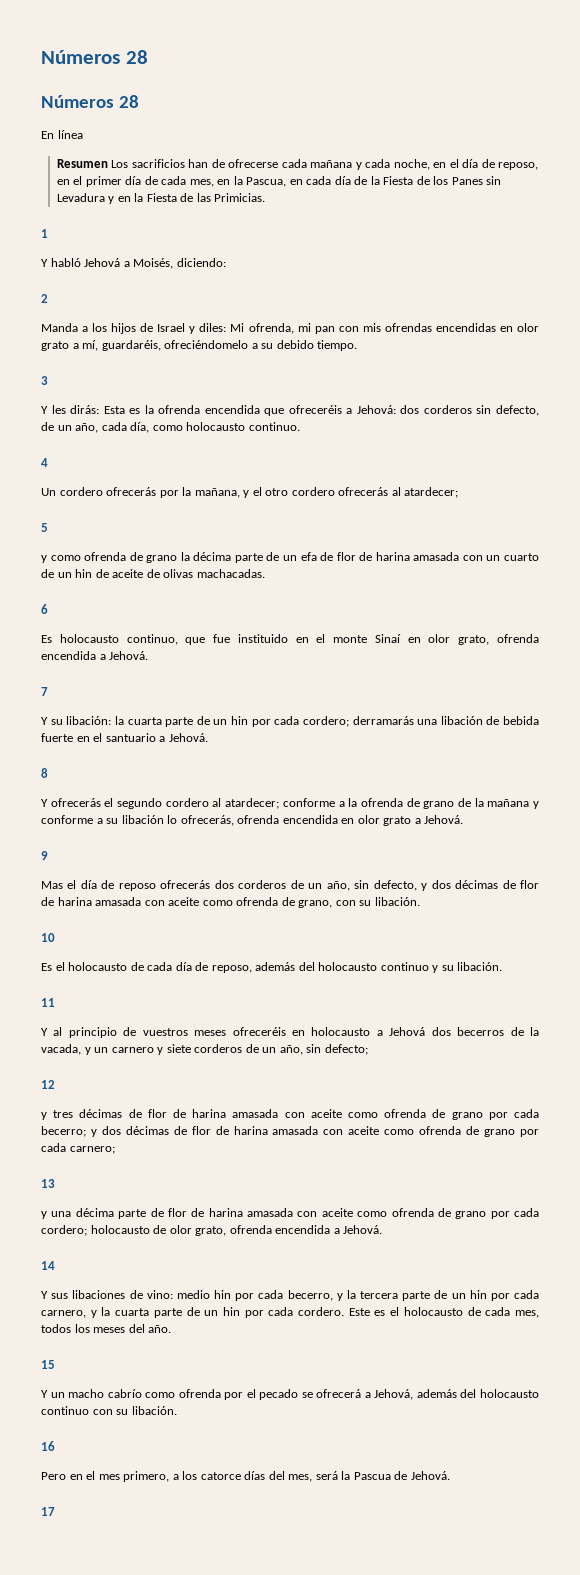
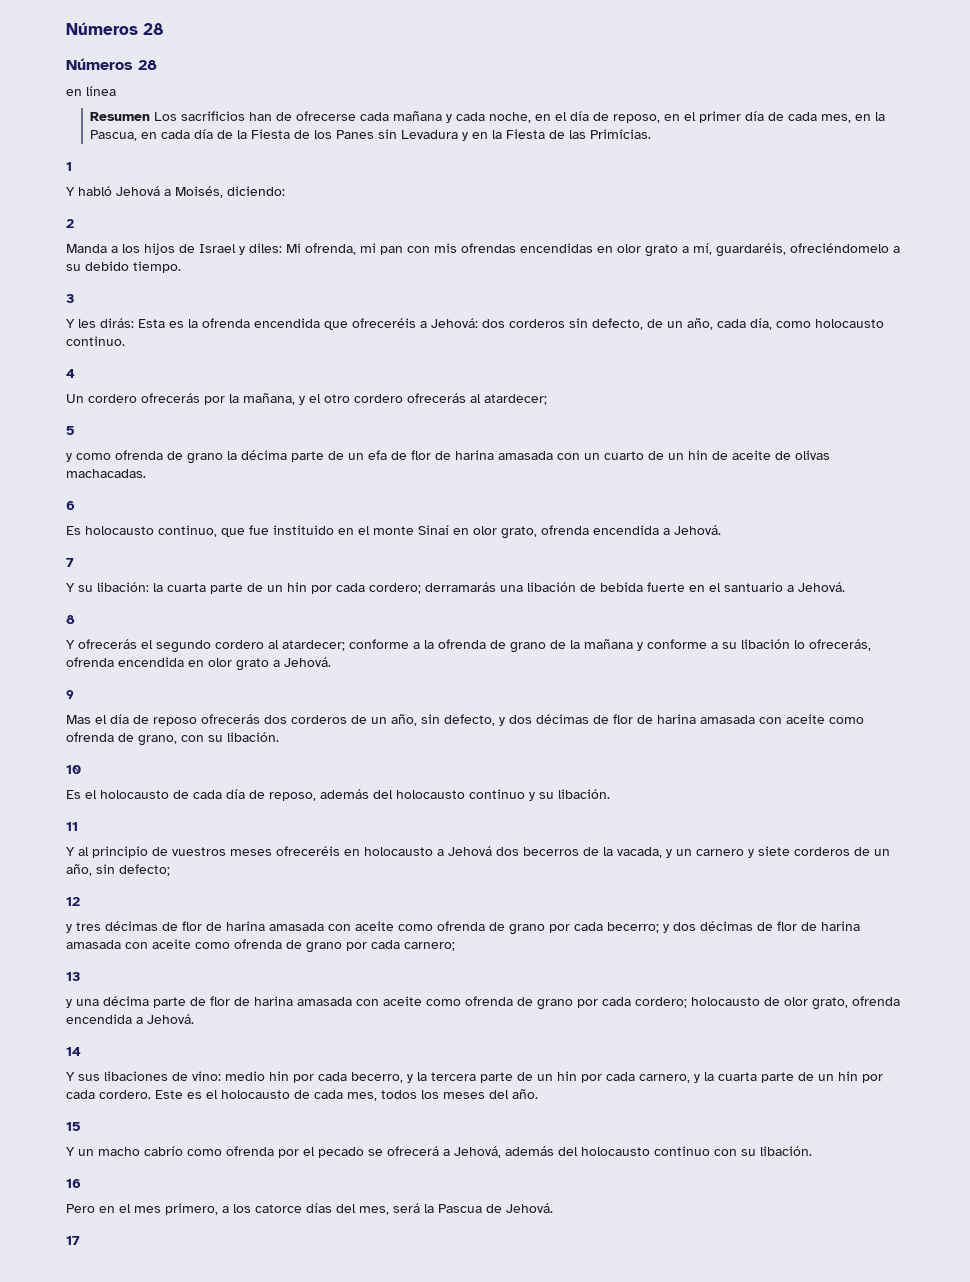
[41,131,54,139] En -> [66,89,82,96] en

